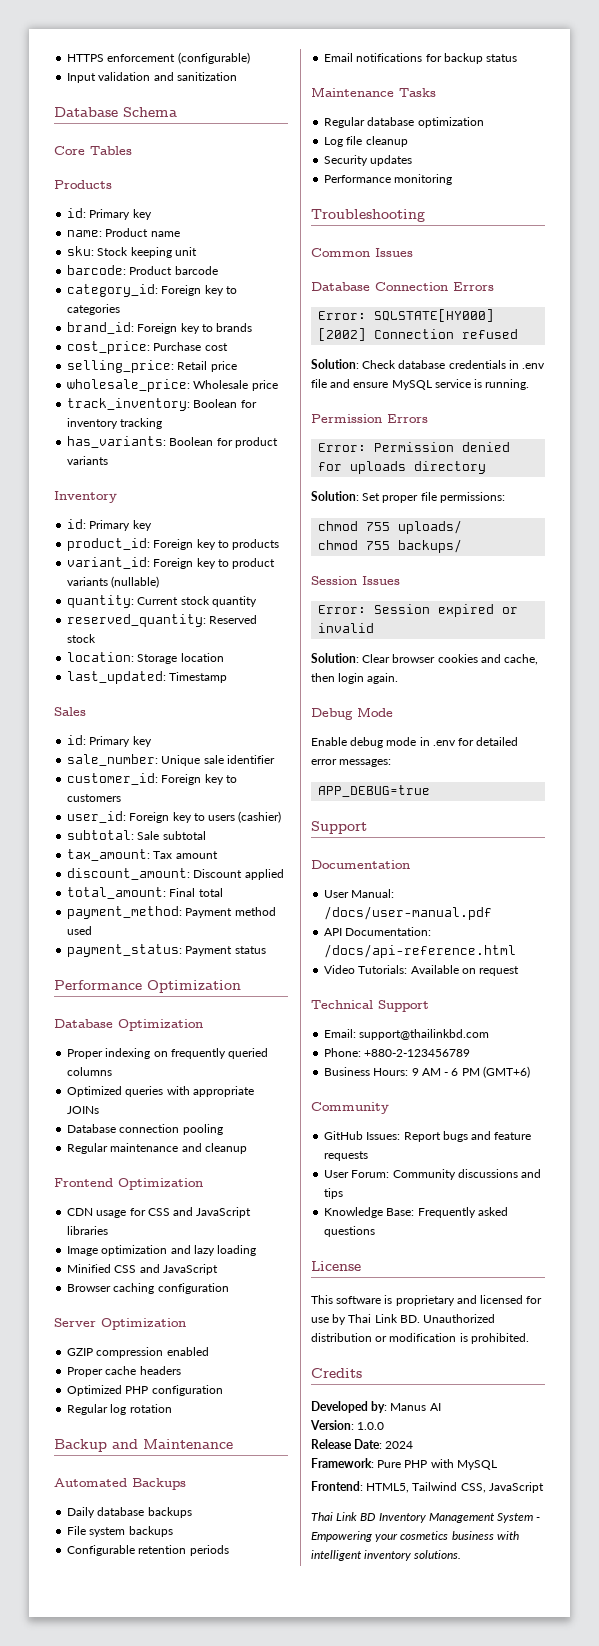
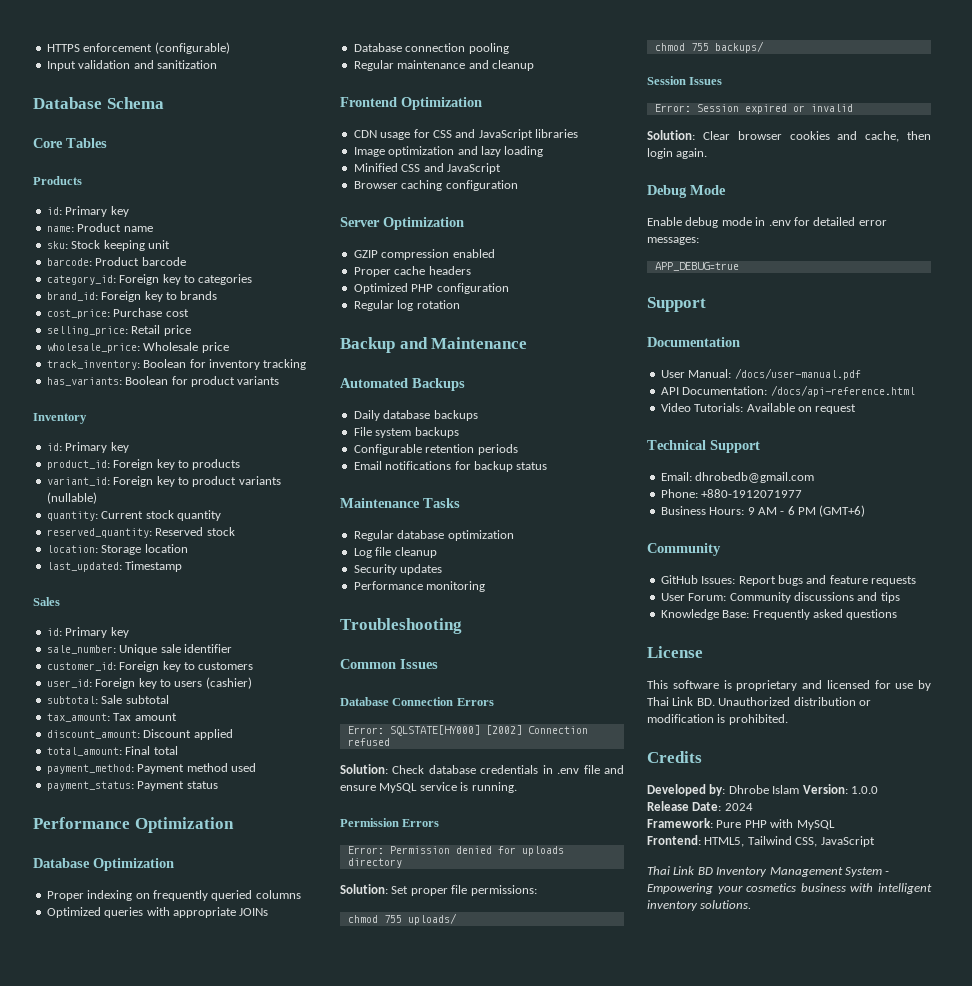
[359,1029,490,1040] support@thailinkbd.com -> [695,472,815,483] dhrobedb@gmail.com
[364,1049,471,1057] +880-2-123456789 -> [701,489,803,498] +880-1912071977
[390,1403,441,1411] Manus AI // -> [728,785,800,794] Dhrobe Islam

